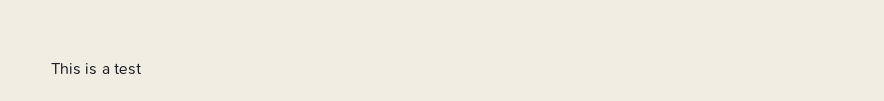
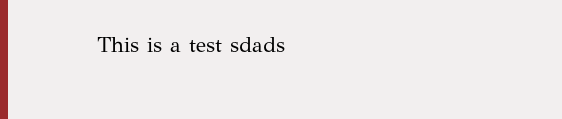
(142, 69) none -> [230,37,285,52] sdads

